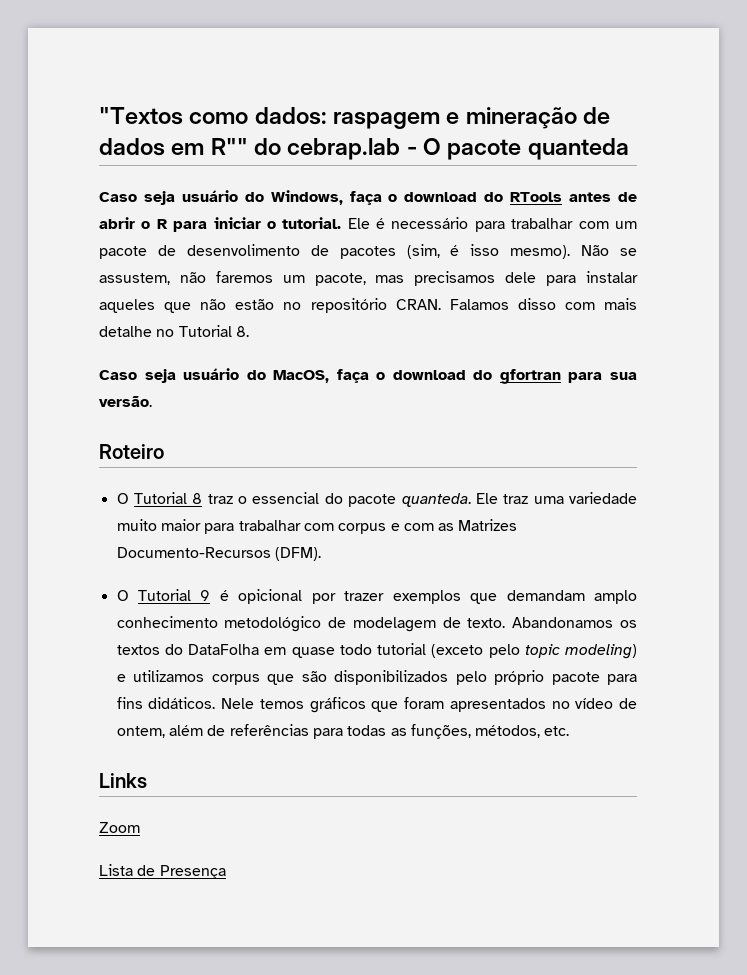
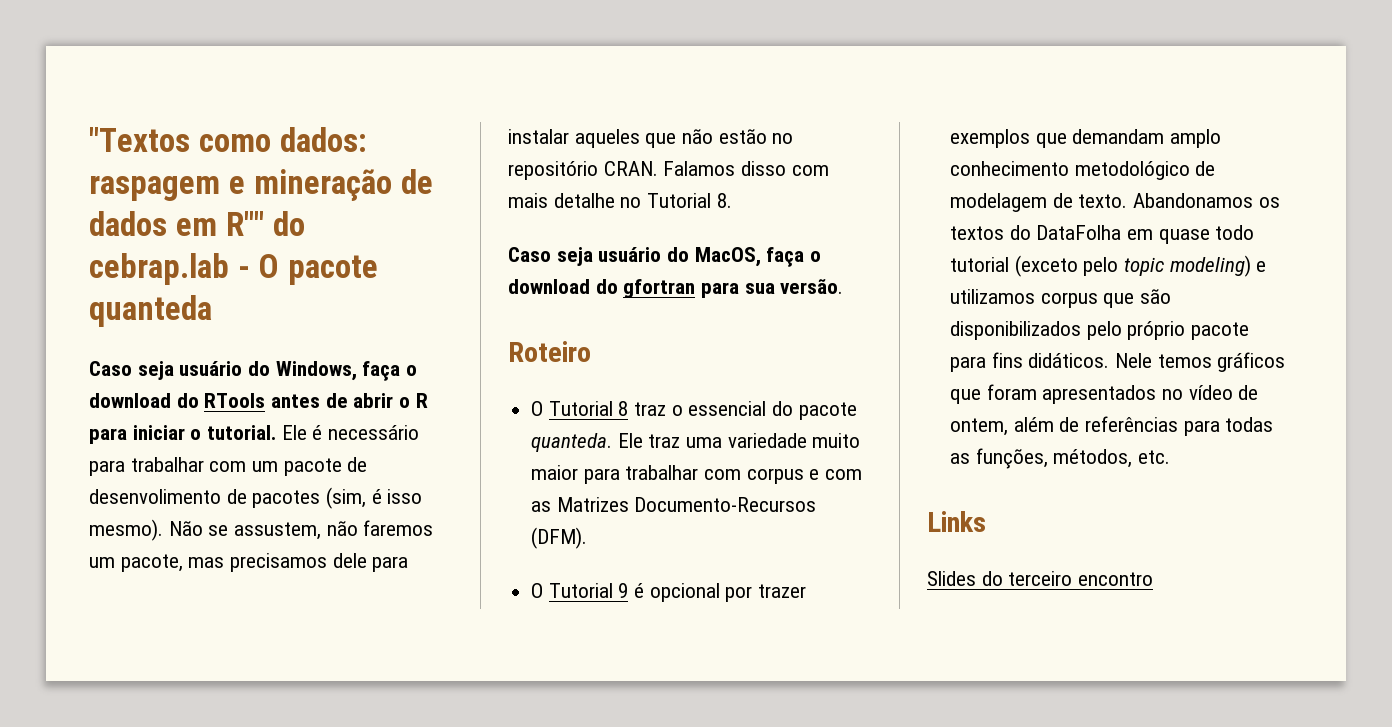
[238,589,303,604] opicional -> [649,583,720,602] opcional
[99,822,140,833] [99,864,226,879] Zoom // Lista de Presença -> [927,571,1154,586] Slides do terceiro encontro

